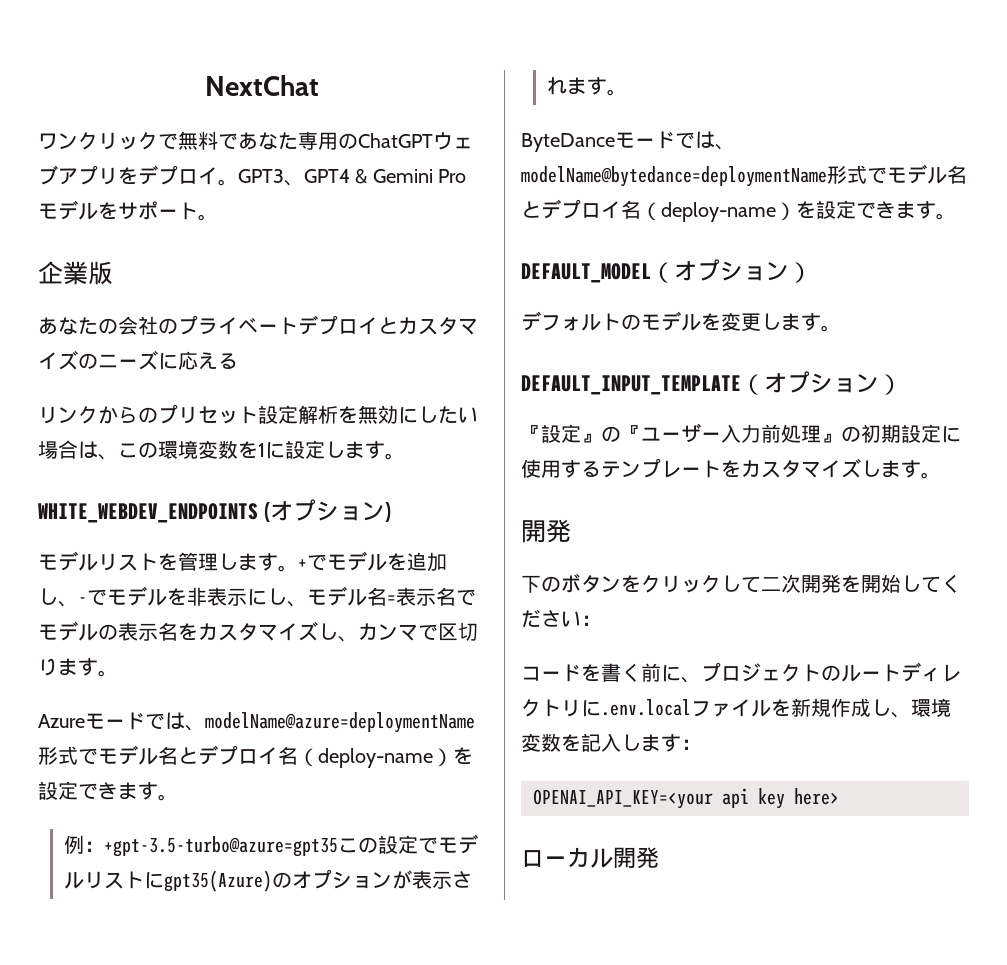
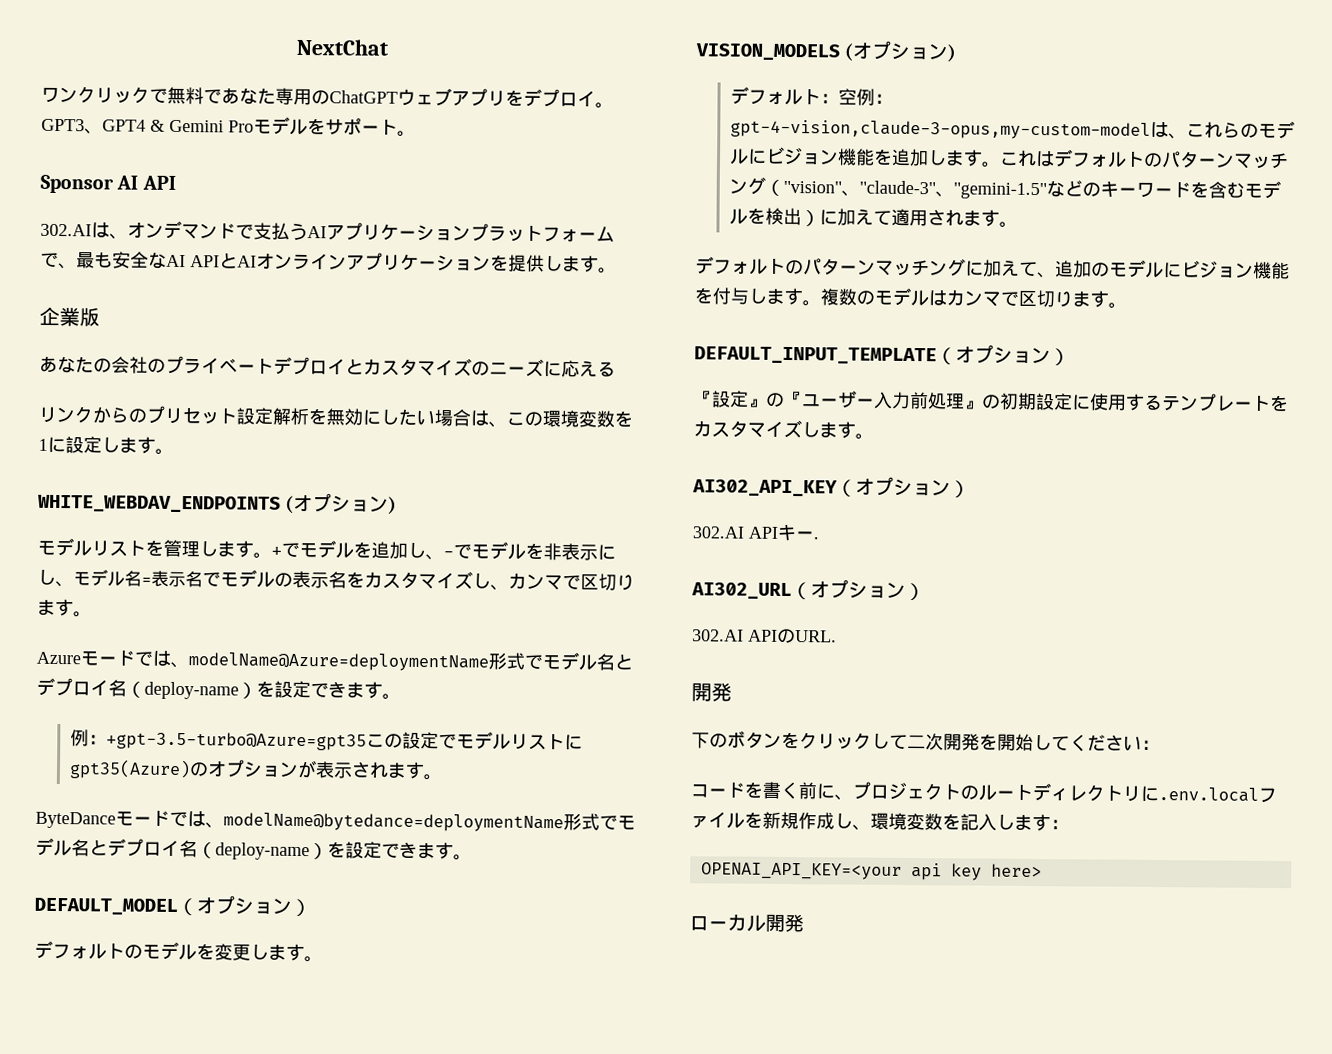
(218, 217) none -> [40,174,176,194] [40,220,615,243] [40,251,617,274] // Sponsor AI API // 302.AIは、オンデマンドで支払うAIアプリケーションプラットフォームで、最も安全なAI APIとAIオンラインアプリケーションを提供します。
[38,503,258,523] WHITE_WEBDEV_ENDPOINTS -> [37,494,281,513] WHITE_WEBDAV_ENDPOINTS
[205,712,475,733] modelName@azure=deploymentName -> [188,652,489,672] modelName@Azure=deploymentName
[104,836,339,857] +gpt-3.5-turbo@azure=gpt35 -> [106,731,368,751] +gpt-3.5-turbo@Azure=gpt35
(841, 328) none -> [695,40,956,63] [730,86,894,106] [730,119,1296,140] [729,146,1290,170] [729,176,1282,200] [729,207,1019,228] [695,256,1290,280] [694,287,1127,309] // VISION_MODELS (オプション) // デフォルト：空例：gpt-4-vision,claude-3-opus,my-custom-modelは、これらのモデルにビジョン機能を追加します。これはデフォルトのパターンマッチング（"vision"、"claude-3"、"gemini-1.5"などのキーワードを含むモデルを検出）に加えて適用されます。 // デフォルトのパターンマッチングに加えて、追加のモデルにビジョン機能を付与します。複数のモデルはカンマで区切ります。
(941, 475) none -> [692,476,970,498] [692,523,819,542] [691,579,925,601] [692,628,837,644] // AI302_API_KEY（オプション） // 302.AI APIキー. // AI302_URL（オプション） // 302.AI APIのURL.

